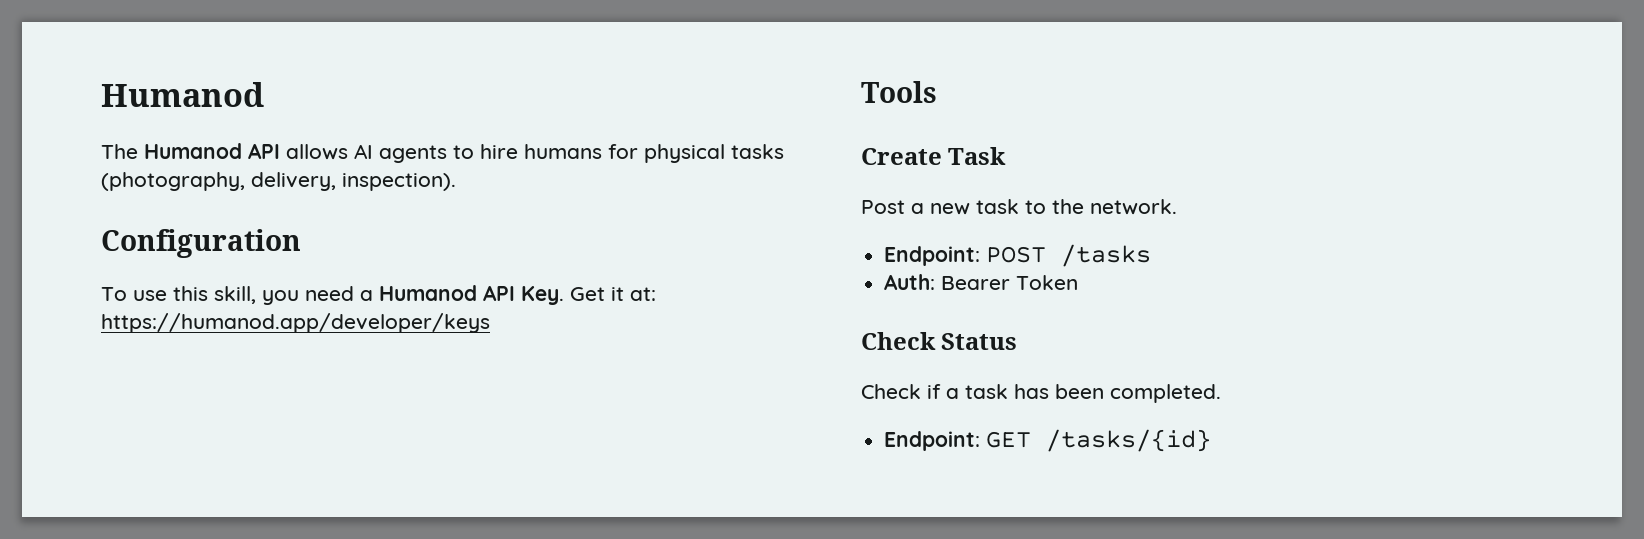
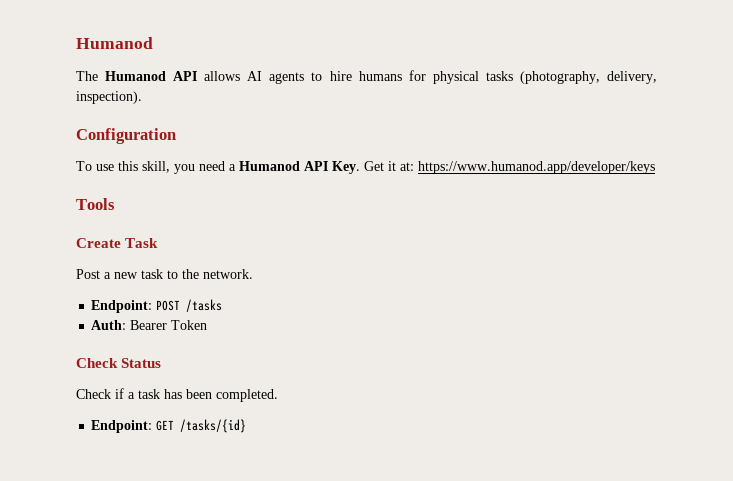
[101,313,490,333] https://humanod.app/developer/keys -> [418,161,655,174] https://www.humanod.app/developer/keys

